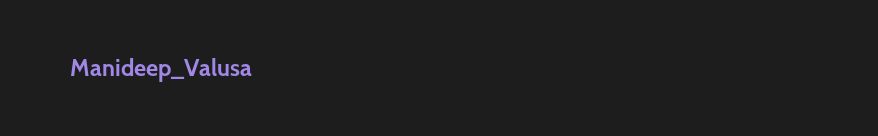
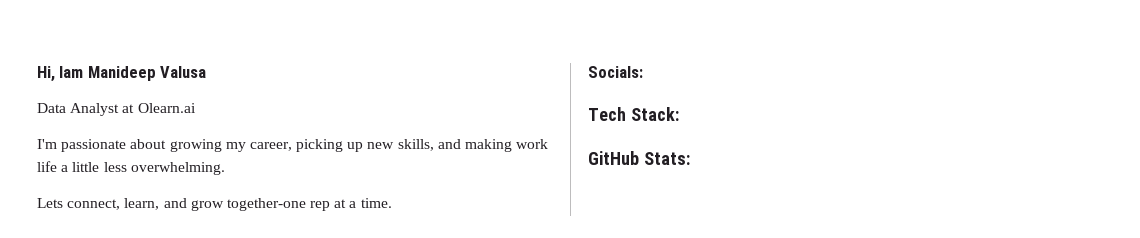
[70,58,252,82] Manideep_Valusa -> [37,66,207,82] [37,103,196,116] [37,139,549,152] [37,161,225,175] [37,198,392,211] [588,66,643,78] [588,107,679,121] [588,151,690,165] Hi, Iam Manideep Valusa // Data Analyst at Olearn.ai // I'm passionate about growing my career, picking up new skills, and making work life a little less overwhelming. // Lets connect, learn, and grow together-one rep at a time. // Socials: // Tech Stack: // GitHub Stats:

